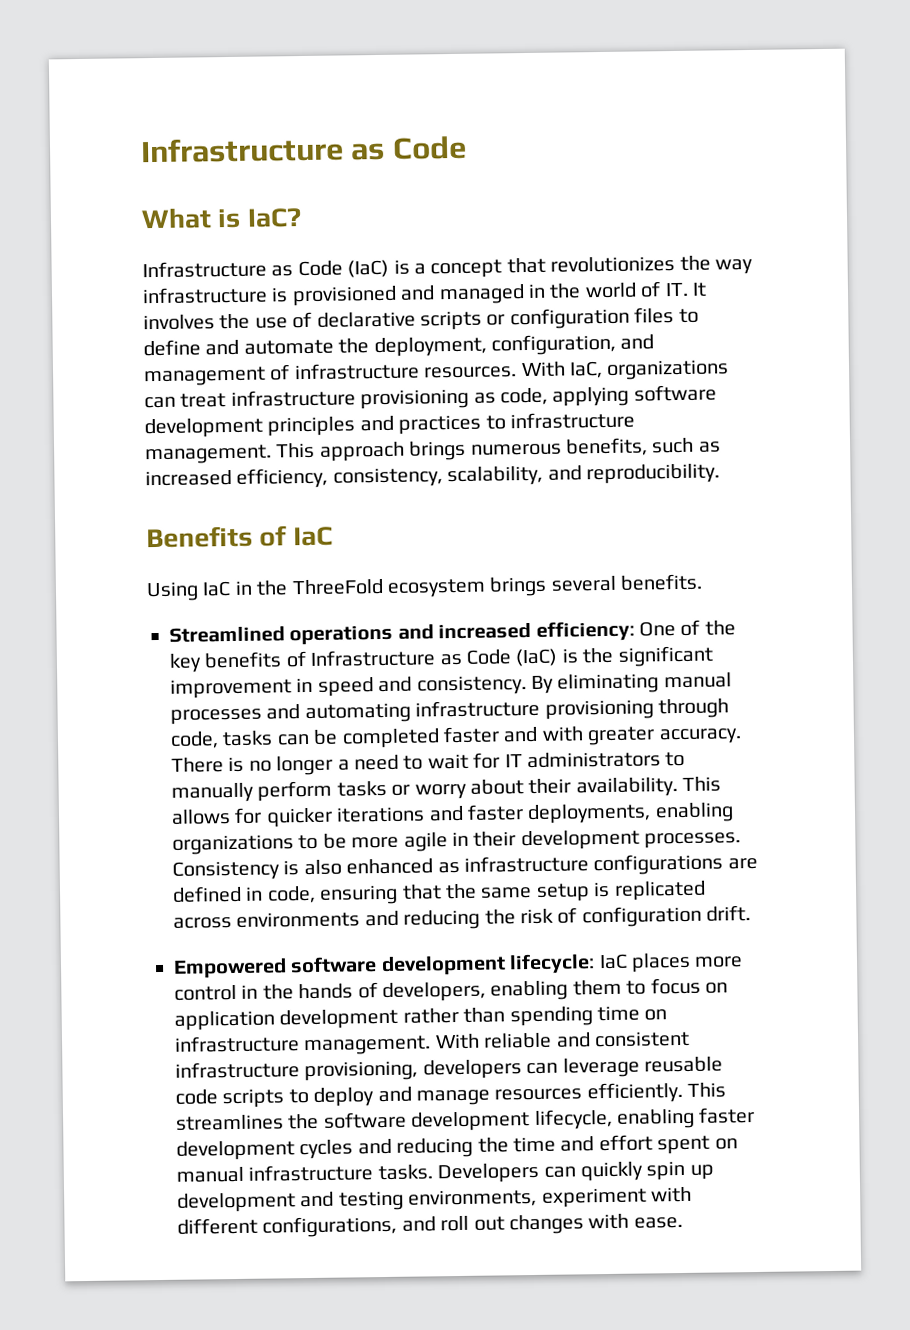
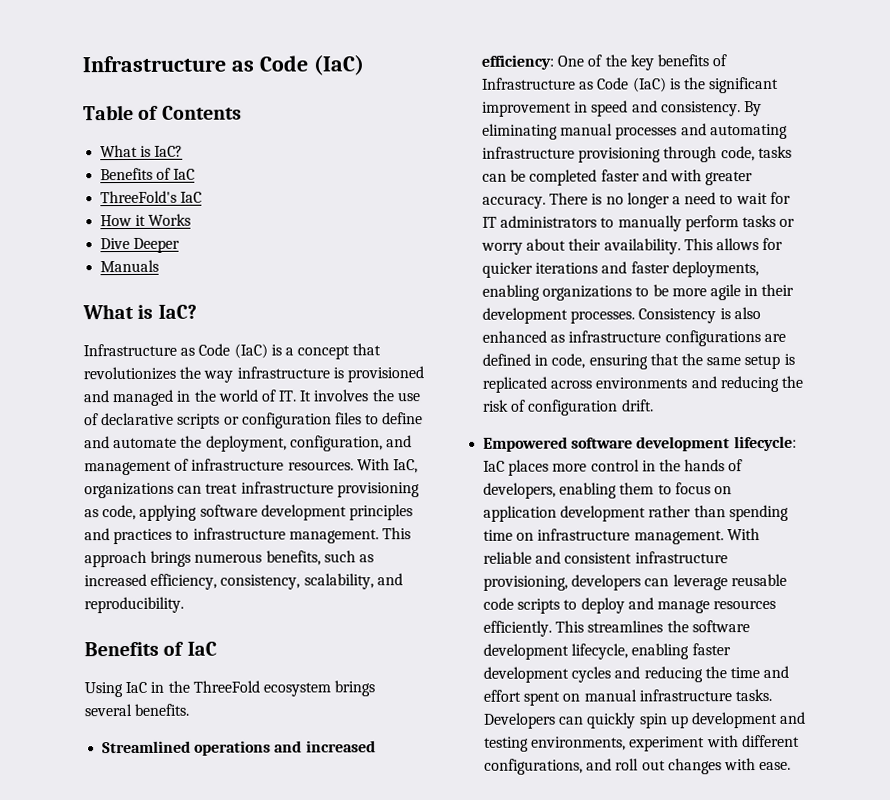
[140,135,467,164] Infrastructure as Code -> [82,54,364,76] [83,104,242,121] [100,144,184,158] [100,167,196,181] [100,190,203,204] [100,213,192,227] [100,237,181,253] [100,259,160,273] Infrastructure as Code (IaC) // Table of Contents // What is IaC? // Benefits of IaC // ThreeFold's IaC // How it Works // Dive Deeper // Manuals

